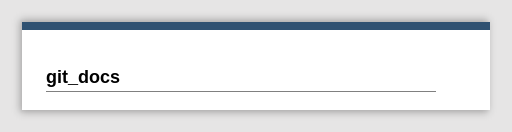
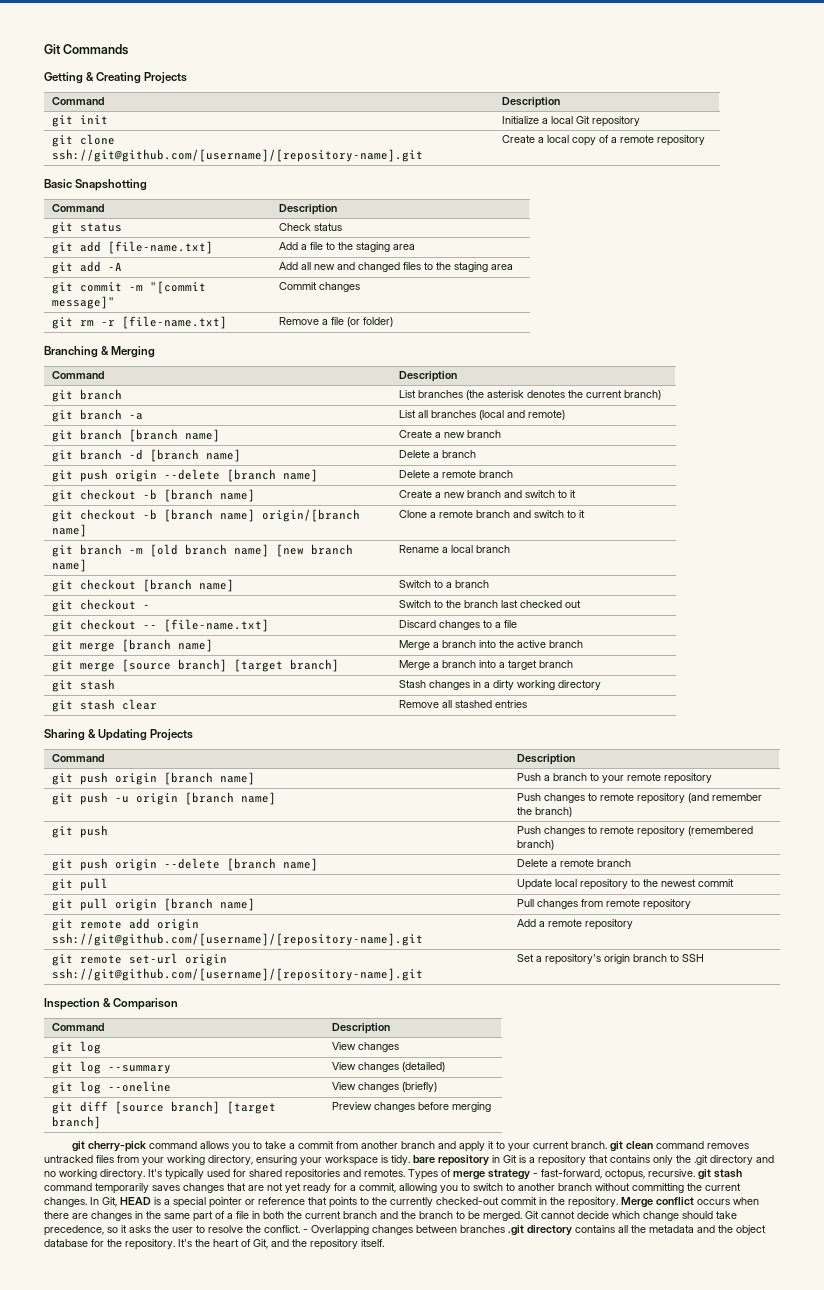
[46,70,120,87] git_docs -> [44,44,129,55] [44,72,188,84] [51,97,104,105] [501,97,560,108] [51,115,108,127] [501,116,640,127] [51,134,115,147] [51,149,423,162] [501,135,705,146] [44,179,148,191] [51,204,104,212] [278,204,337,215] [51,222,122,234] [278,223,342,231] [51,241,213,254] [278,242,415,252] [51,261,122,274] [278,262,513,272] [51,281,206,294] [51,296,115,309] [278,282,360,292] [51,316,227,329] [278,317,393,327] [44,346,156,358] [51,371,104,379] [398,371,457,382] [51,389,122,402] [398,390,661,400] [51,409,143,422] [398,410,565,420] [51,429,220,442] [398,430,501,438] [51,449,241,462] [398,450,476,458] [51,469,318,482] [398,470,513,478] [51,489,255,502] [398,490,576,498] [51,509,360,522] [51,524,87,537] [398,510,585,518] [51,544,353,557] [51,559,87,572] [398,545,510,553] [51,579,234,592] [398,580,489,588] [51,599,150,612] [398,600,581,608] [51,619,269,632] [398,620,517,630] [51,639,213,652] [398,640,583,650] [51,659,339,672] [398,660,573,670] [51,679,115,692] [398,680,601,690] [51,699,157,712] [398,700,527,708] [44,729,194,741] [51,754,104,762] [516,754,575,765] [51,772,255,785] [516,773,712,784] [51,792,276,805] [516,793,762,804] [516,807,572,817] [51,825,108,838] [516,826,753,837] [516,840,554,850] [51,858,318,871] [516,859,631,867] [51,878,108,891] [516,879,734,890] [51,898,255,911] [516,899,691,910] [51,918,199,931] [51,933,423,946] [516,919,633,930] [51,953,227,966] [51,968,423,981] [516,954,704,965] [44,998,179,1010] [51,1023,104,1031] [331,1023,390,1034] [51,1041,101,1054] [331,1042,399,1052] [51,1061,171,1074] [331,1062,445,1072] [51,1081,171,1094] [331,1082,437,1092] [51,1101,276,1114] [51,1116,101,1129] [331,1102,491,1112] [71,1141,749,1152] [44,1155,774,1166] [44,1169,742,1180] [44,1183,741,1194] [44,1197,759,1208] [44,1211,737,1222] [44,1225,766,1236] [44,1239,384,1250] Git Commands // Getting & Creating Projects // Command | Description // git init | Initialize a local Git repository // git clone ssh://git@github.com/[username]/[repository-name].git | Create a local copy of a remote repository // Basic Snapshotting // Command | Description // git status | Check status // git add [file-name.txt] | Add a file to the staging area // git add -A | Add all new and changed files to the staging area // git commit -m "[commit message]" | Commit changes // git rm -r [file-name.txt] | Remove a file (or folder) // Branching & Merging // Command | Description // git branch | List branches (the asterisk denotes the current branch) // git branch -a | List all branches (local and remote) // git branch [branch name] | Create a new branch // git branch -d [branch name] | Delete a branch // git push origin --delete [branch name] | Delete a remote branch // git checkout -b [branch name] | Create a new branch and switch to it // git checkout -b [branch name] origin/[branch name] | Clone a remote branch and switch to it // git branch -m [old branch name] [new branch name] | Rename a local branch // git checkout [branch name] | Switch to a branch // git checkout - | Switch to the branch last checked out // git checkout -- [file-name.txt] | Discard changes to a file // git merge [branch name] | Merge a branch into the active branch // git merge [source branch] [target branch] | Merge a branch into a target branch // git stash | Stash changes in a dirty working directory // git stash clear | Remove all stashed entries // Sharing & Updating Projects // Command | Description // git push origin [branch name] | Push a branch to your remote repository // git push -u origin [branch name] | Push changes to remote repository (and remember the branch) // git push | Push changes to remote repository (remembered branch) // git push origin --delete [branch name] | Delete a remote branch // git pull | Update local repository to the newest commit // git pull origin [branch name] | Pull changes from remote repository // git remote add origin ssh://git@github.com/[username]/[repository-name].git | Add a remote repository // git remote set-url origin ssh://git@github.com/[username]/[repository-name].git | Set a repository's origin branch to SSH // Inspection & Comparison // Command | Description // git log | View changes // git log --summary | View changes (detailed) // git log --oneline | View changes (briefly) // git diff [source branch] [target branch] | Preview changes before merging // git cherry-pick command allows you to take a commit from another branch and apply it to your current branch. git clean command removes untracked files from your working directory, ensuring your workspace is tidy. bare repository in Git is a repository that contains only the .git directory and no working directory. It's typically used for shared repositories and remotes. Types of merge strategy - fast-forward, octopus, recursive. git stash command temporarily saves changes that are not yet ready for a commit, allowing you to switch to another branch without committing the current changes. In Git, HEAD is a special pointer or reference that points to the currently checked-out commit in the repository. Merge conflict occurs when there are changes in the same part of a file in both the current branch and the branch to be merged. Git cannot decide which change should take precedence, so it asks the user to resolve the conflict. - Overlapping changes between branches .git directory contains all the metadata and the object database for the repository. It's the heart of Git, and the repository itself.

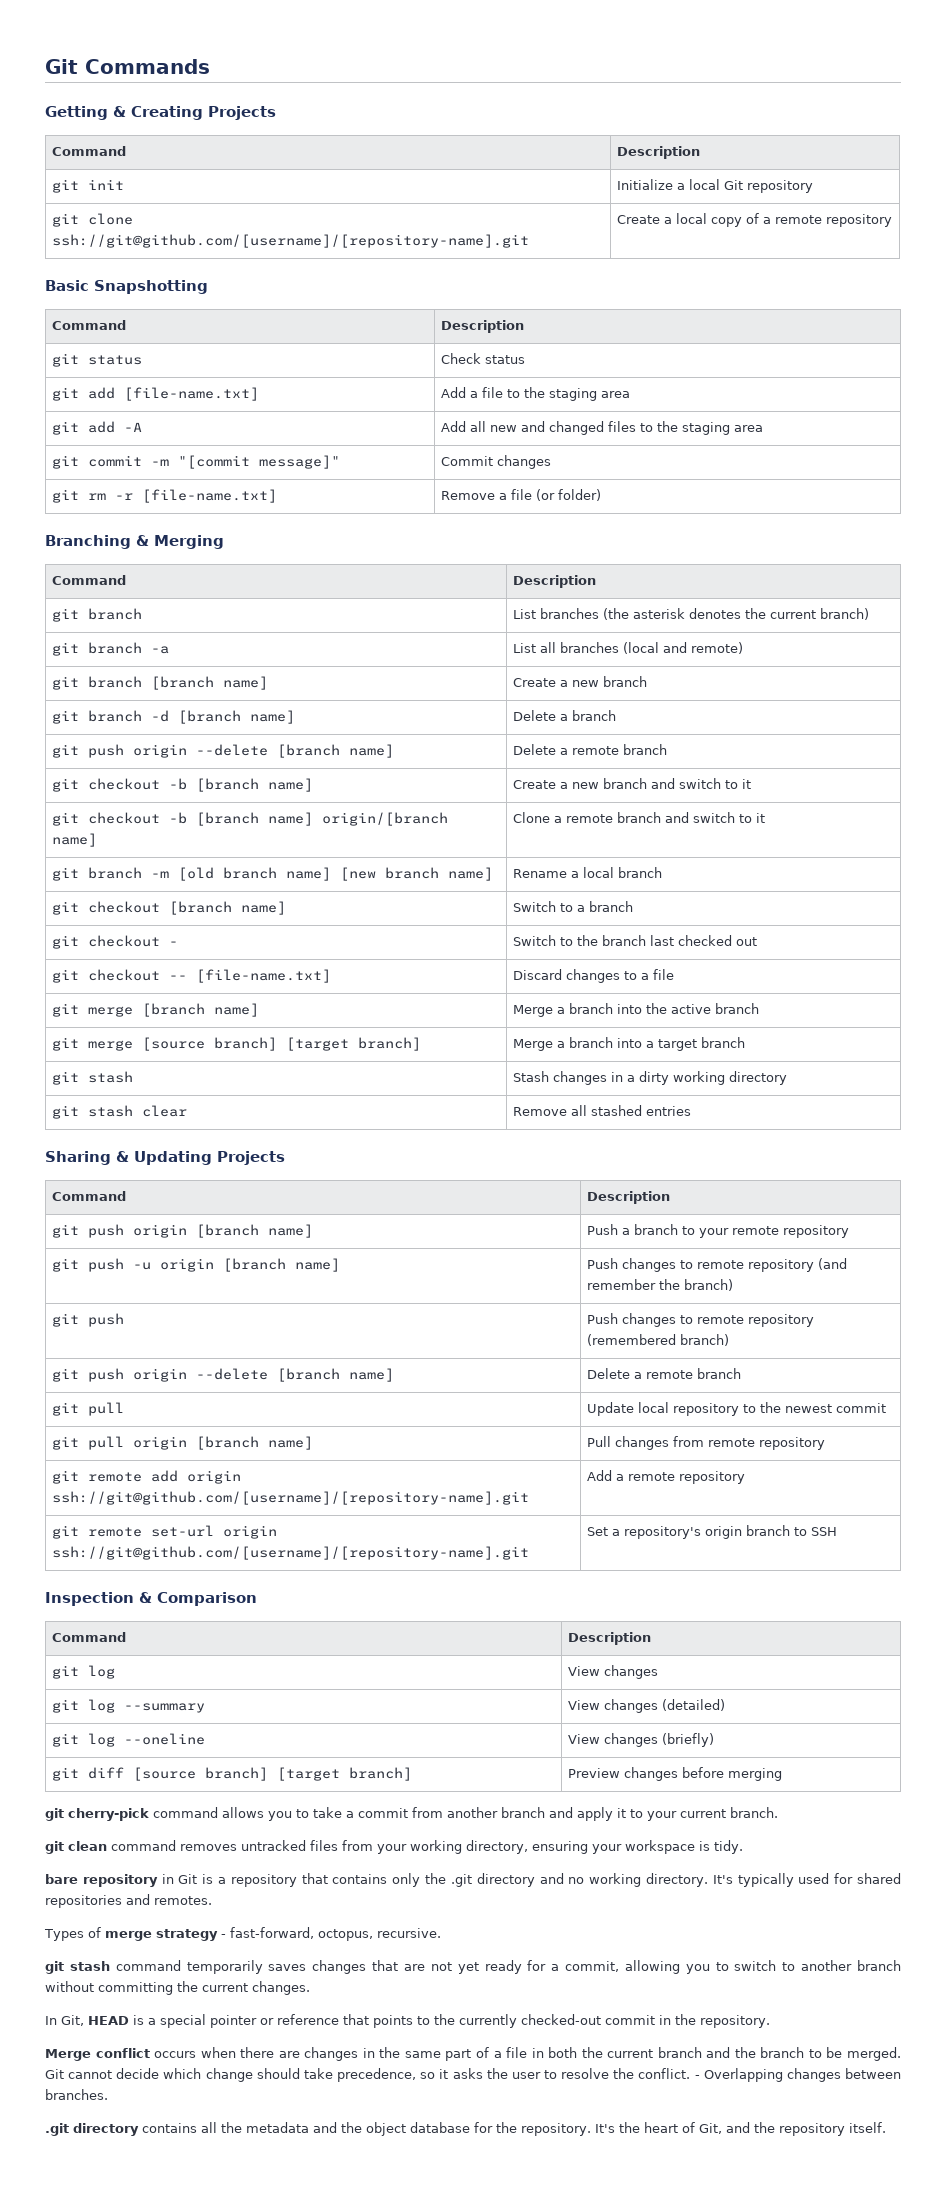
(607, 1145) none -> (778, 1812) //
(410, 1160) none -> (743, 1847) //
(405, 1173) none -> (212, 1900) //
(695, 1173) none -> (441, 1933) //
(87, 1202) none -> (310, 1988) //
(618, 1202) none -> (770, 2021) //
[460,1225,505,1233] branches -> [45,2089,108,2100] branches. //

